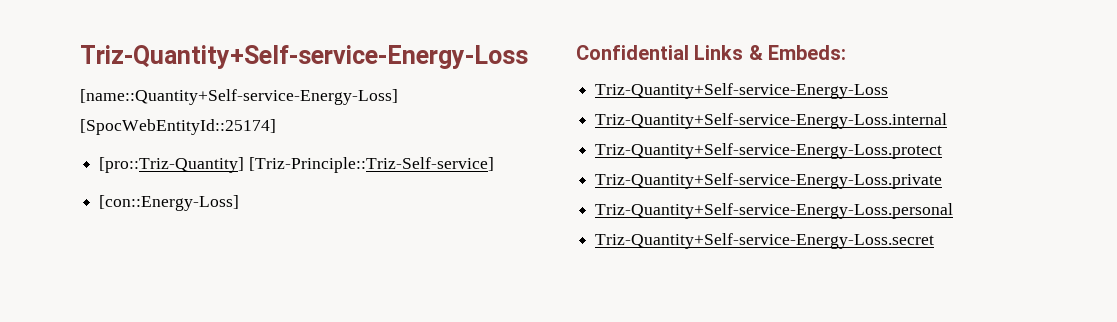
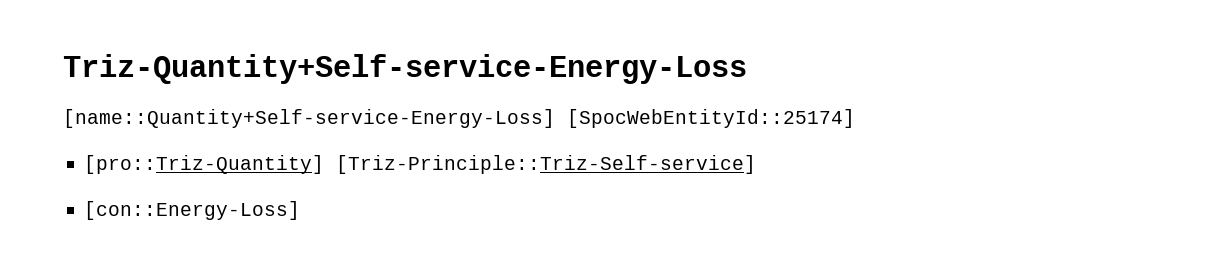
[576,45,847,60] [595,83,889,99] [595,113,948,129] [595,143,943,159] [595,173,943,189] [595,203,954,219] [595,233,935,249] // Confidential Links & Embeds: // Triz-Quantity+Self-service-Energy-Loss // Triz-Quantity+Self-service-Energy-Loss.internal // Triz-Quantity+Self-service-Energy-Loss.protect // Triz-Quantity+Self-service-Energy-Loss.private // Triz-Quantity+Self-service-Energy-Loss.personal // Triz-Quantity+Self-service-Energy-Loss.secret -> (301, 210) none

